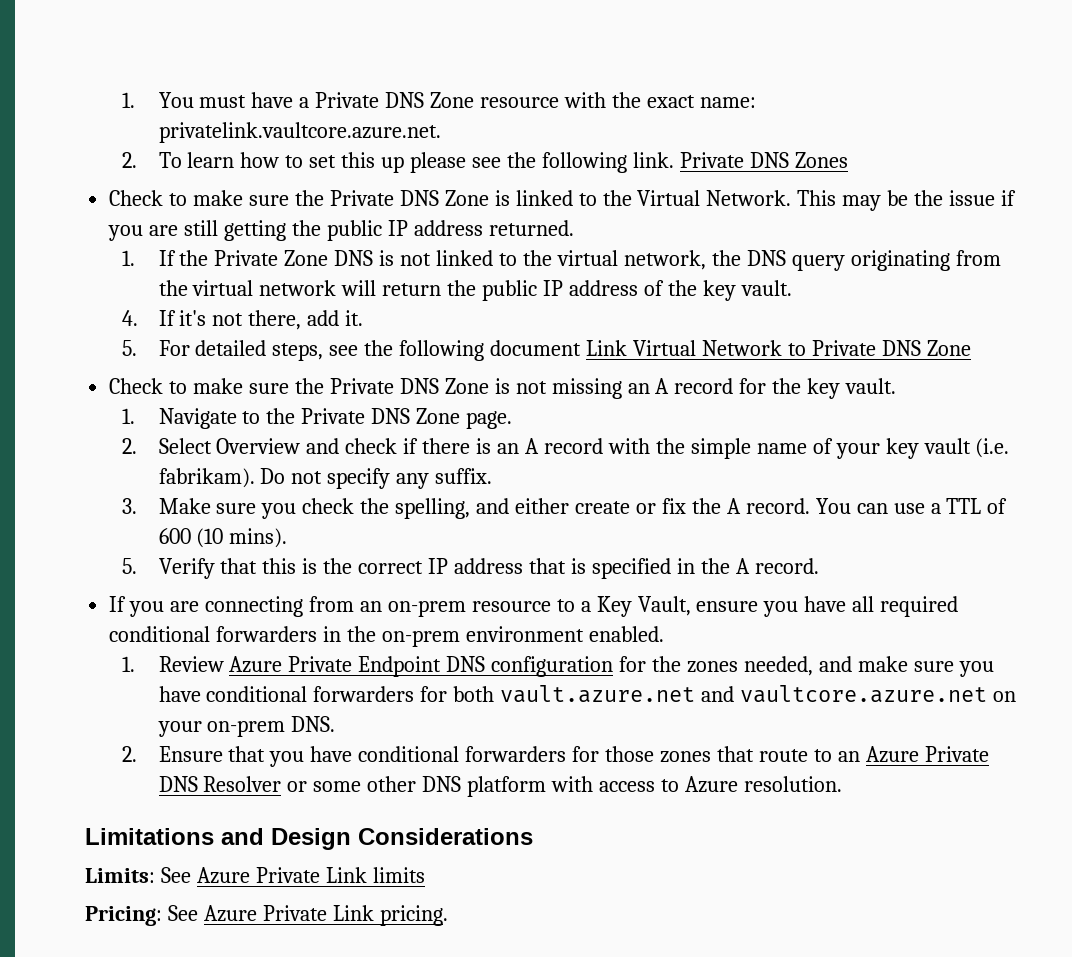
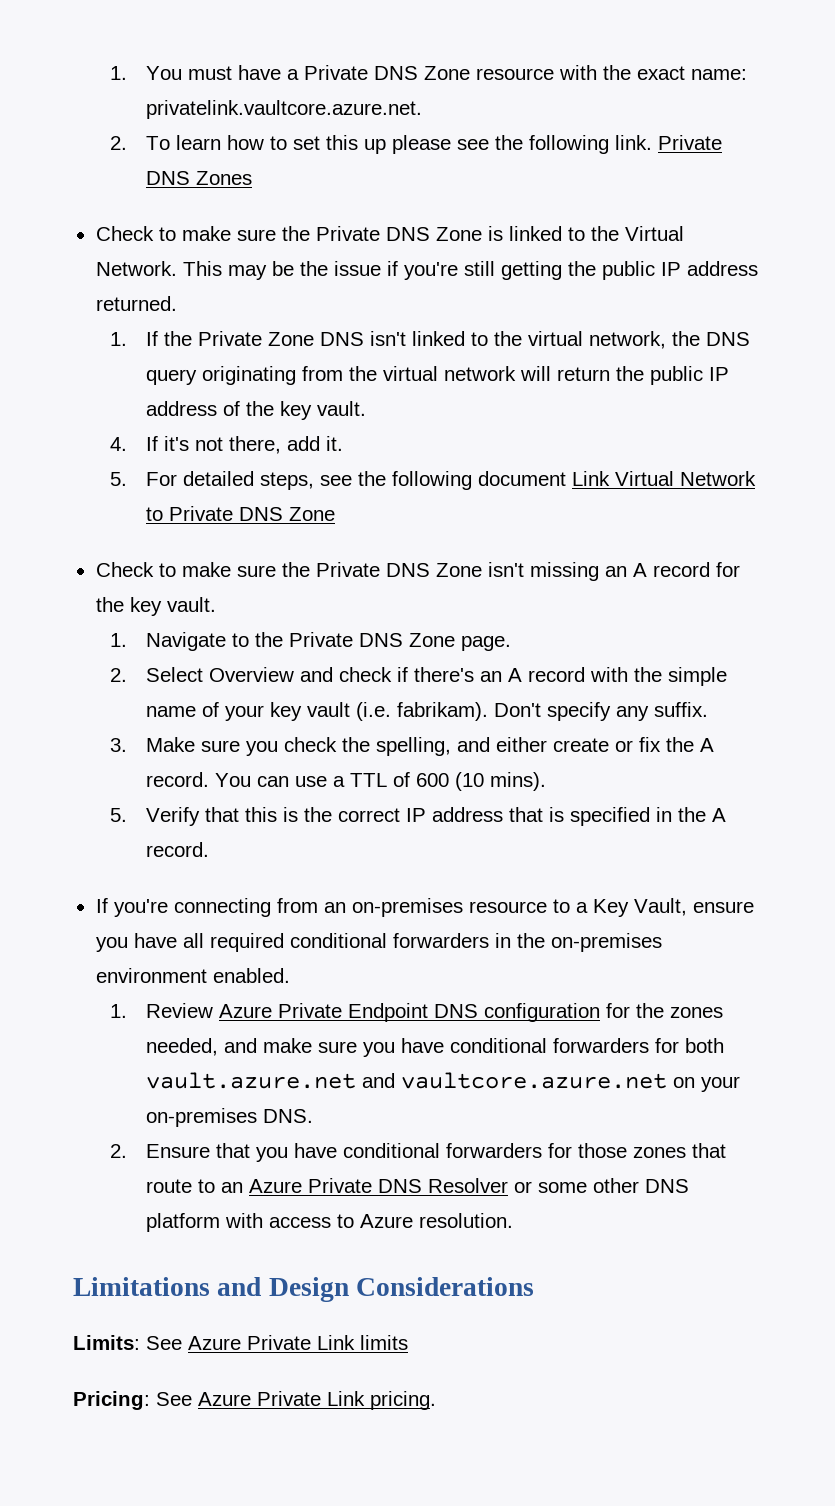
[108,225,179,241] you are -> [403,262,458,280] you're
[379,250,432,266] is not -> [370,331,407,346] isn't
[494,378,547,394] is not -> [487,562,524,577] isn't
[422,438,492,454] there is -> [414,667,475,682] there's
[260,468,323,484] Do not -> [494,703,542,717] Don't
[129,601,200,617] you are -> [113,899,168,917] you're
[387,600,466,617] on-prem -> [351,898,463,917] on-premises
[381,630,460,647] on-prem -> [550,933,662,952] on-premises
[207,720,286,737] on-prem -> [146,1108,258,1127] on-premises

